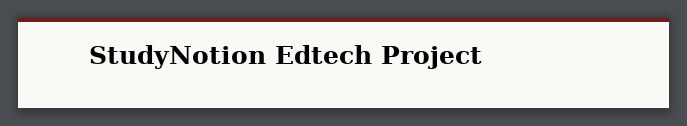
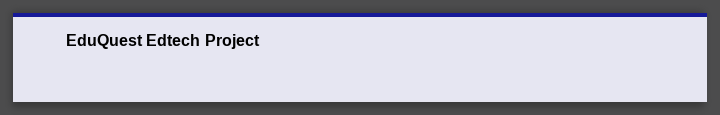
[89,45,266,69] StudyNotion -> [66,34,143,49] EduQuest

